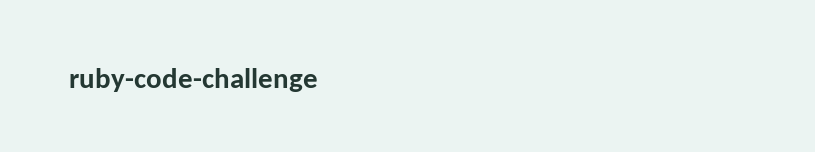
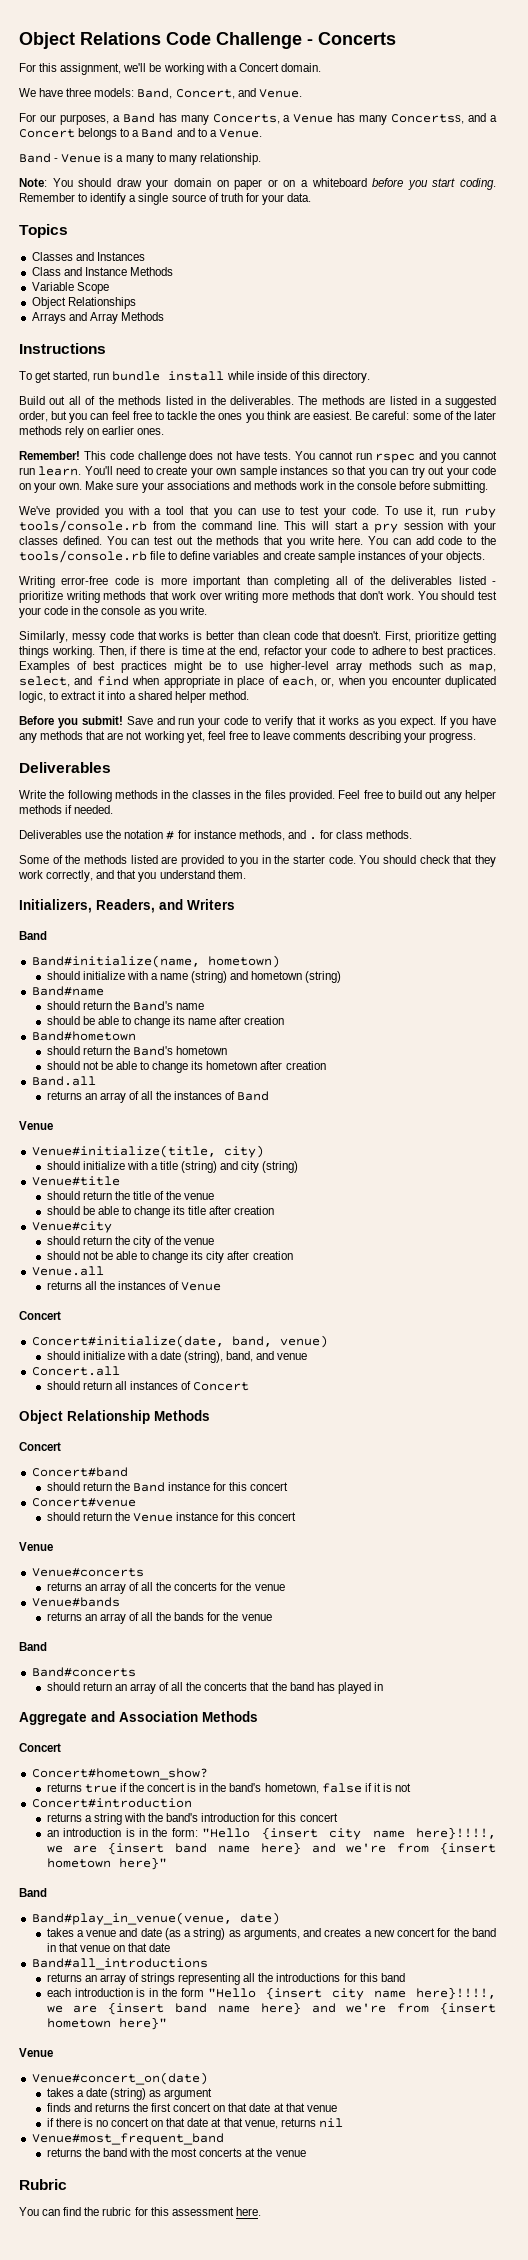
[69,68,318,92] ruby-code-challenge -> [19,32,396,49] [19,63,321,75] [19,88,302,99] [19,113,498,125] [19,128,262,140] [19,153,261,165] [19,178,497,190] [19,193,312,205] [19,224,68,238] [31,252,145,261] [31,267,173,276] [31,282,109,294] [31,297,136,309] [31,312,164,324] [19,343,106,354] [19,371,370,383] [19,396,496,408] [19,411,496,423] [19,426,165,438] [19,451,497,463] [19,466,497,478] [19,481,489,493] [19,506,496,518] [19,520,497,533] [19,536,496,548] [19,550,486,563] [19,576,496,588] [19,591,498,603] [19,606,207,618] [19,631,496,643] [19,646,496,658] [19,661,496,673] [19,676,496,688] [19,691,249,703] [19,716,497,728] [19,731,477,743] [19,762,111,773] [19,790,497,802] [19,805,114,814] [19,830,413,841] [19,855,496,867] [18,870,246,882] [19,899,235,913] [19,931,47,940] [31,955,280,968] [46,971,342,983] [31,986,104,996] [46,1001,205,1011] [46,1016,285,1028] [31,1031,136,1041] [46,1046,228,1056] [46,1061,326,1073] [31,1076,96,1086] [46,1091,270,1103] [19,1121,53,1130] [31,1145,264,1158] [46,1161,299,1173] [31,1176,120,1186] [46,1191,215,1200] [46,1206,275,1218] [31,1221,112,1233] [46,1236,215,1248] [46,1251,293,1263] [31,1266,104,1276] [46,1281,222,1291] [19,1311,61,1320] [31,1335,328,1348] [46,1351,308,1363] [31,1366,120,1376] [46,1381,250,1391] [19,1410,210,1424] [19,1442,61,1451] [31,1467,128,1477] [46,1482,289,1492] [31,1498,136,1507] [46,1512,297,1522] [19,1542,53,1551] [31,1568,144,1577] [46,1582,285,1594] [31,1597,120,1607] [46,1612,272,1624] [19,1642,47,1651] [31,1667,136,1677] [46,1682,384,1694] [19,1711,258,1725] [19,1743,61,1752] [31,1768,208,1780] [46,1783,412,1794] [31,1798,192,1808] [46,1813,338,1825] [46,1827,496,1840] [46,1842,496,1855] [46,1857,167,1870] [19,1888,47,1897] [31,1912,280,1925] [46,1928,497,1940] [46,1943,171,1952] [31,1958,208,1970] [46,1973,405,1985] [46,1987,497,2000] [46,2002,496,2015] [46,2017,167,2030] [19,2048,53,2057] [31,2072,208,2085] [46,2088,213,2100] [46,2103,337,2112] [46,2118,343,2129] [31,2133,224,2145] [46,2148,306,2157] [19,2179,67,2190] [19,2207,261,2216] Object Relations Code Challenge - Concerts // For this assignment, we'll be working with a Concert domain. // We have three models: Band, Concert, and Venue. // For our purposes, a Band has many Concerts, a Venue has many Concertss, and a Concert belongs to a Band and to a Venue. // Band - Venue is a many to many relationship. // Note: You should draw your domain on paper or on a whiteboard before you start coding. Remember to identify a single source of truth for your data. // Topics // Classes and Instances // Class and Instance Methods // Variable Scope // Object Relationships // Arrays and Array Methods // Instructions // To get started, run bundle install while inside of this directory. // Build out all of the methods listed in the deliverables. The methods are listed in a suggested order, but you can feel free to tackle the ones you think are easiest. Be careful: some of the later methods rely on earlier ones. // Remember! This code challenge does not have tests. You cannot run rspec and you cannot run learn. You'll need to create your own sample instances so that you can try out your code on your own. Make sure your associations and methods work in the console before submitting. // We've provided you with a tool that you can use to test your code. To use it, run ruby tools/console.rb from the command line. This will start a pry session with your classes defined. You can test out the methods that you write here. You can add code to the tools/console.rb file to define variables and create sample instances of your objects. // Writing error-free code is more important than completing all of the deliverables listed - prioritize writing methods that work over writing more methods that don't work. You should test your code in the console as you write. // Similarly, messy code that works is better than clean code that doesn't. First, prioritize getting things working. Then, if there is time at the end, refactor your code to adhere to best practices. Examples of best practices might be to use higher-level array methods such as map, select, and find when appropriate in place of each, or, when you encounter duplicated logic, to extract it into a shared helper method. // Before you submit! Save and run your code to verify that it works as you expect. If you have any methods that are not working yet, feel free to leave comments describing your progress. // Deliverables // Write the following methods in the classes in the files provided. Feel free to build out any helper methods if needed. // Deliverables use the notation # for instance methods, and . for class methods. // Some of the methods listed are provided to you in the starter code. You should check that they work correctly, and that you understand them. // Initializers, Readers, and Writers // Band // Band#initialize(name, hometown) // should initialize with a name (string) and hometown (string) // Band#name // should return the Band's name // should be able to change its name after creation // Band#hometown // should return the Band's hometown // should not be able to change its hometown after creation // Band.all // returns an array of all the instances of Band // Venue // Venue#initialize(title, city) // should initialize with a title (string) and city (string) // Venue#title // should return the title of the venue // should be able to change its title after creation // Venue#city // should return the city of the venue // should not be able to change its city after creation // Venue.all // returns all the instances of Venue // Concert // Concert#initialize(date, band, venue) // should initialize with a date (string), band, and venue // Concert.all // should return all instances of Concert // Object Relationship Methods // Concert // Concert#band // should return the Band instance for this concert // Concert#venue // should return the Venue instance for this concert // Venue // Venue#concerts // returns an array of all the concerts for the venue // Venue#bands // returns an array of all the bands for the venue // Band // Band#concerts // should return an array of all the concerts that the band has played in // Aggregate and Association Methods // Concert // Concert#hometown_show? // returns true if the concert is in the band's hometown, false if it is not // Concert#introduction // returns a string with the band's introduction for this concert // an introduction is in the form: "Hello {insert city name here}!!!!, we are {insert band name here} and we're from {insert hometown here}" // Band // Band#play_in_venue(venue, date) // takes a venue and date (as a string) as arguments, and creates a new concert for the band in that venue on that date // Band#all_introductions // returns an array of strings representing all the introductions for this band // each introduction is in the form "Hello {insert city name here}!!!!, we are {insert band name here} and we're from {insert hometown here}" // Venue // Venue#concert_on(date) // takes a date (string) as argument // finds and returns the first concert on that date at that venue // if there is no concert on that date at that venue, returns nil // Venue#most_frequent_band // returns the band with the most concerts at the venue // Rubric // You can find the rubric for this assessment here.

